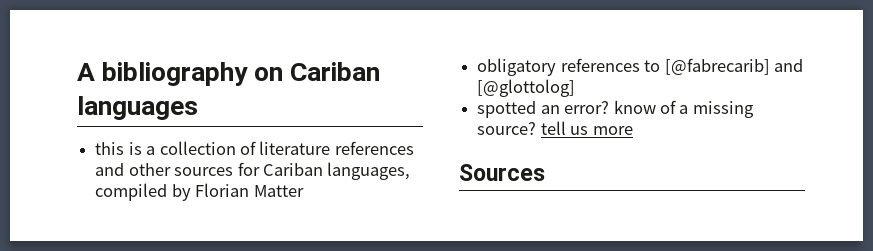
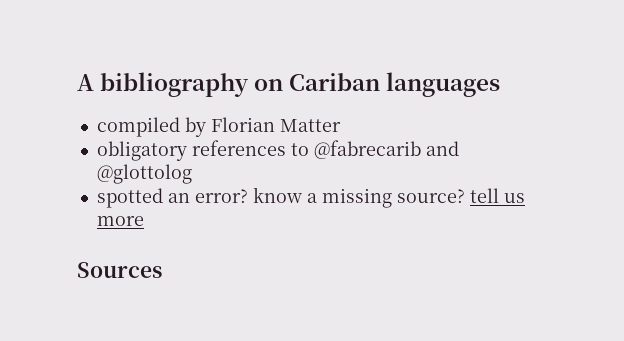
[95,141,414,155] [95,162,411,180] this is a collection of literature references and other sources for Cariban languages, -> (501, 84) none
[664,58,803,75] [477,79,576,97] [@fabrecarib] and [@glottolog] -> [313,140,459,159] [96,164,192,184] @fabrecarib and @glottolog
[659,100,676,114] of -> (302, 195) none

